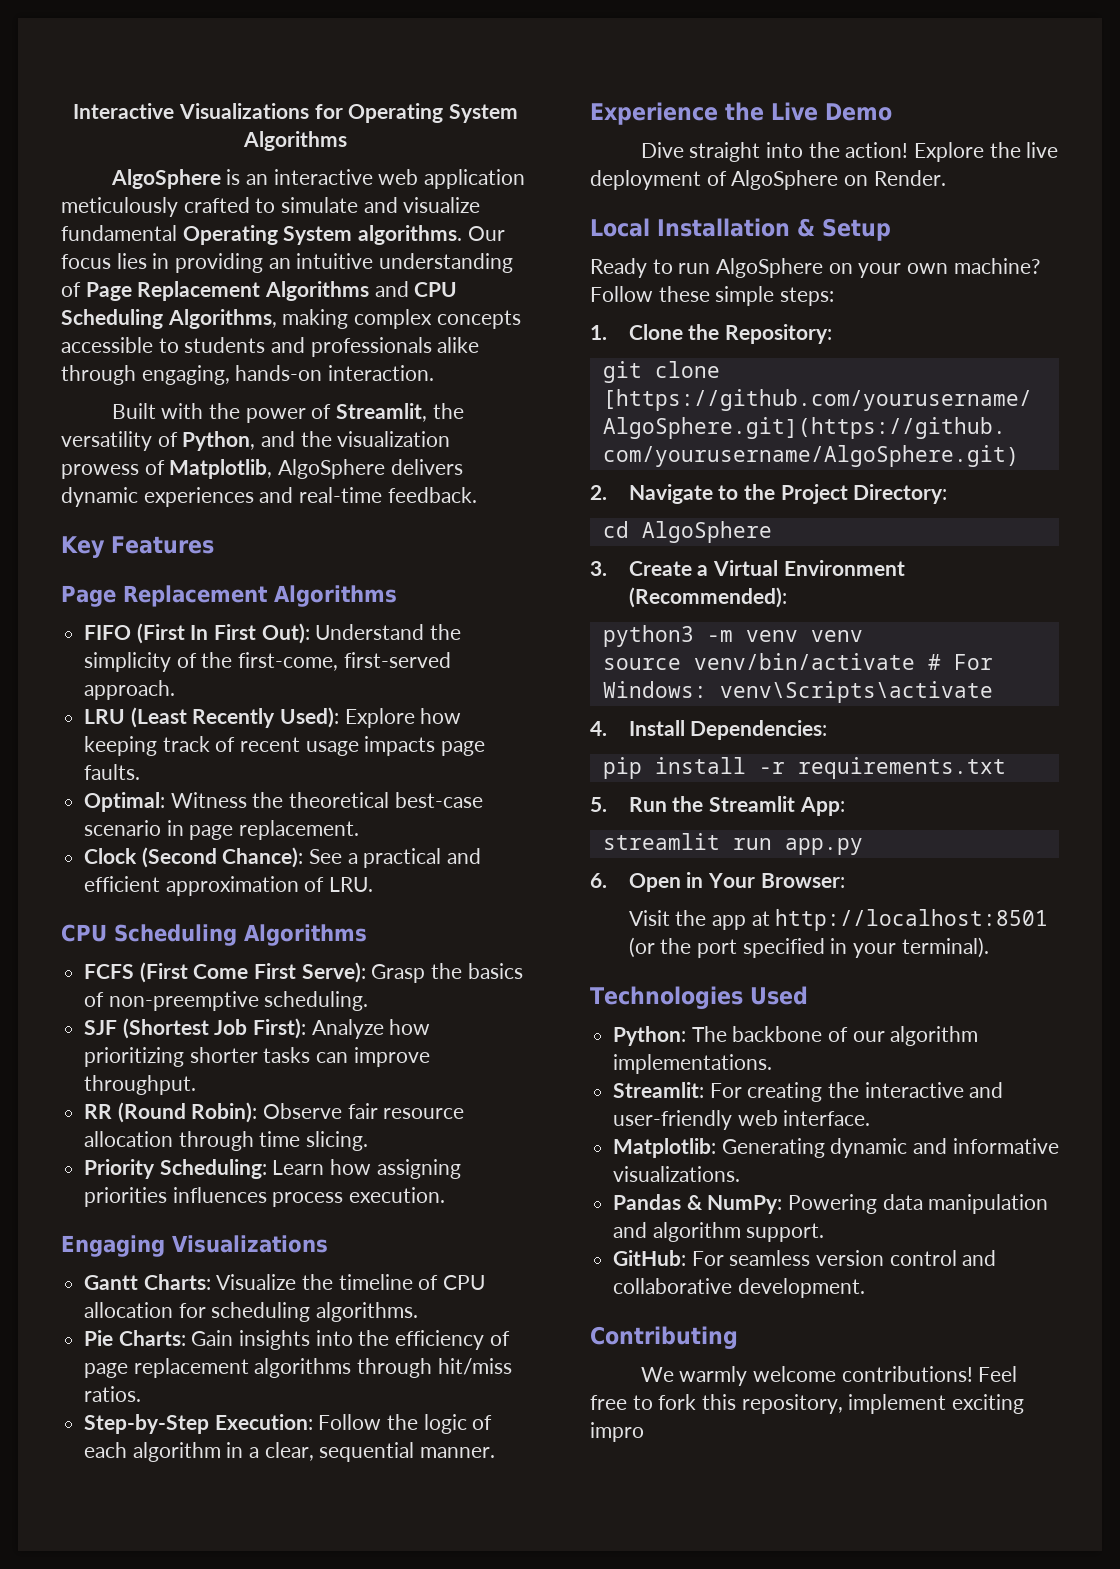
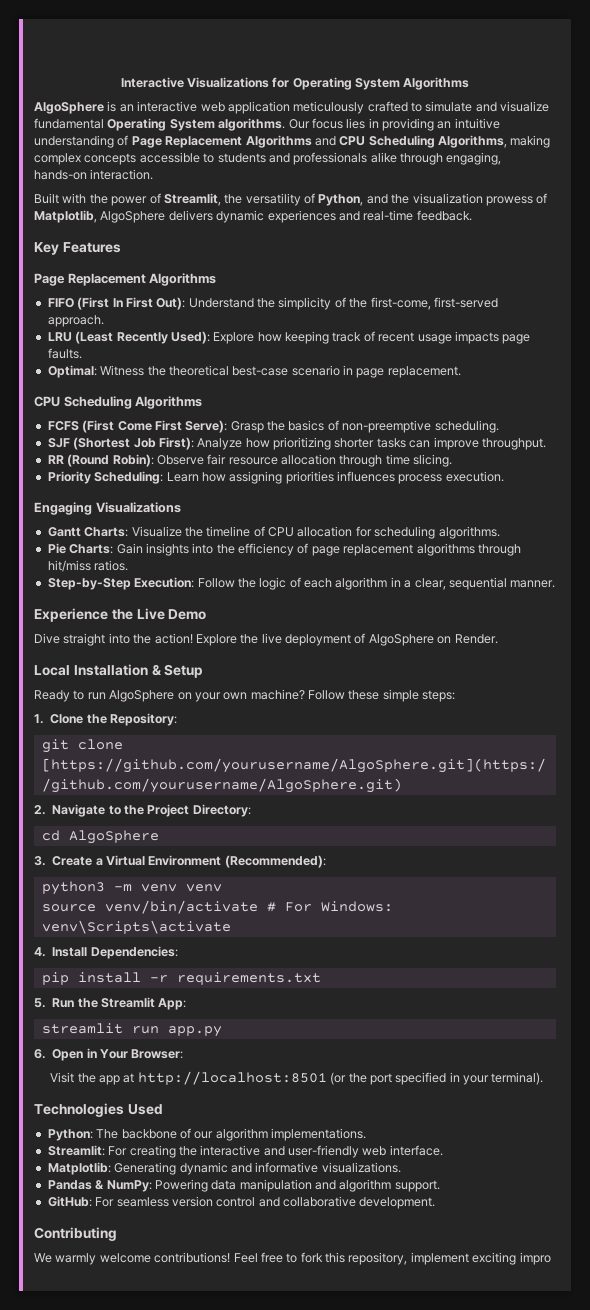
[84,847,482,868] [84,876,374,896] // Clock (Second Chance): See a practical and efficient approximation of LRU. -> (461, 372) none

